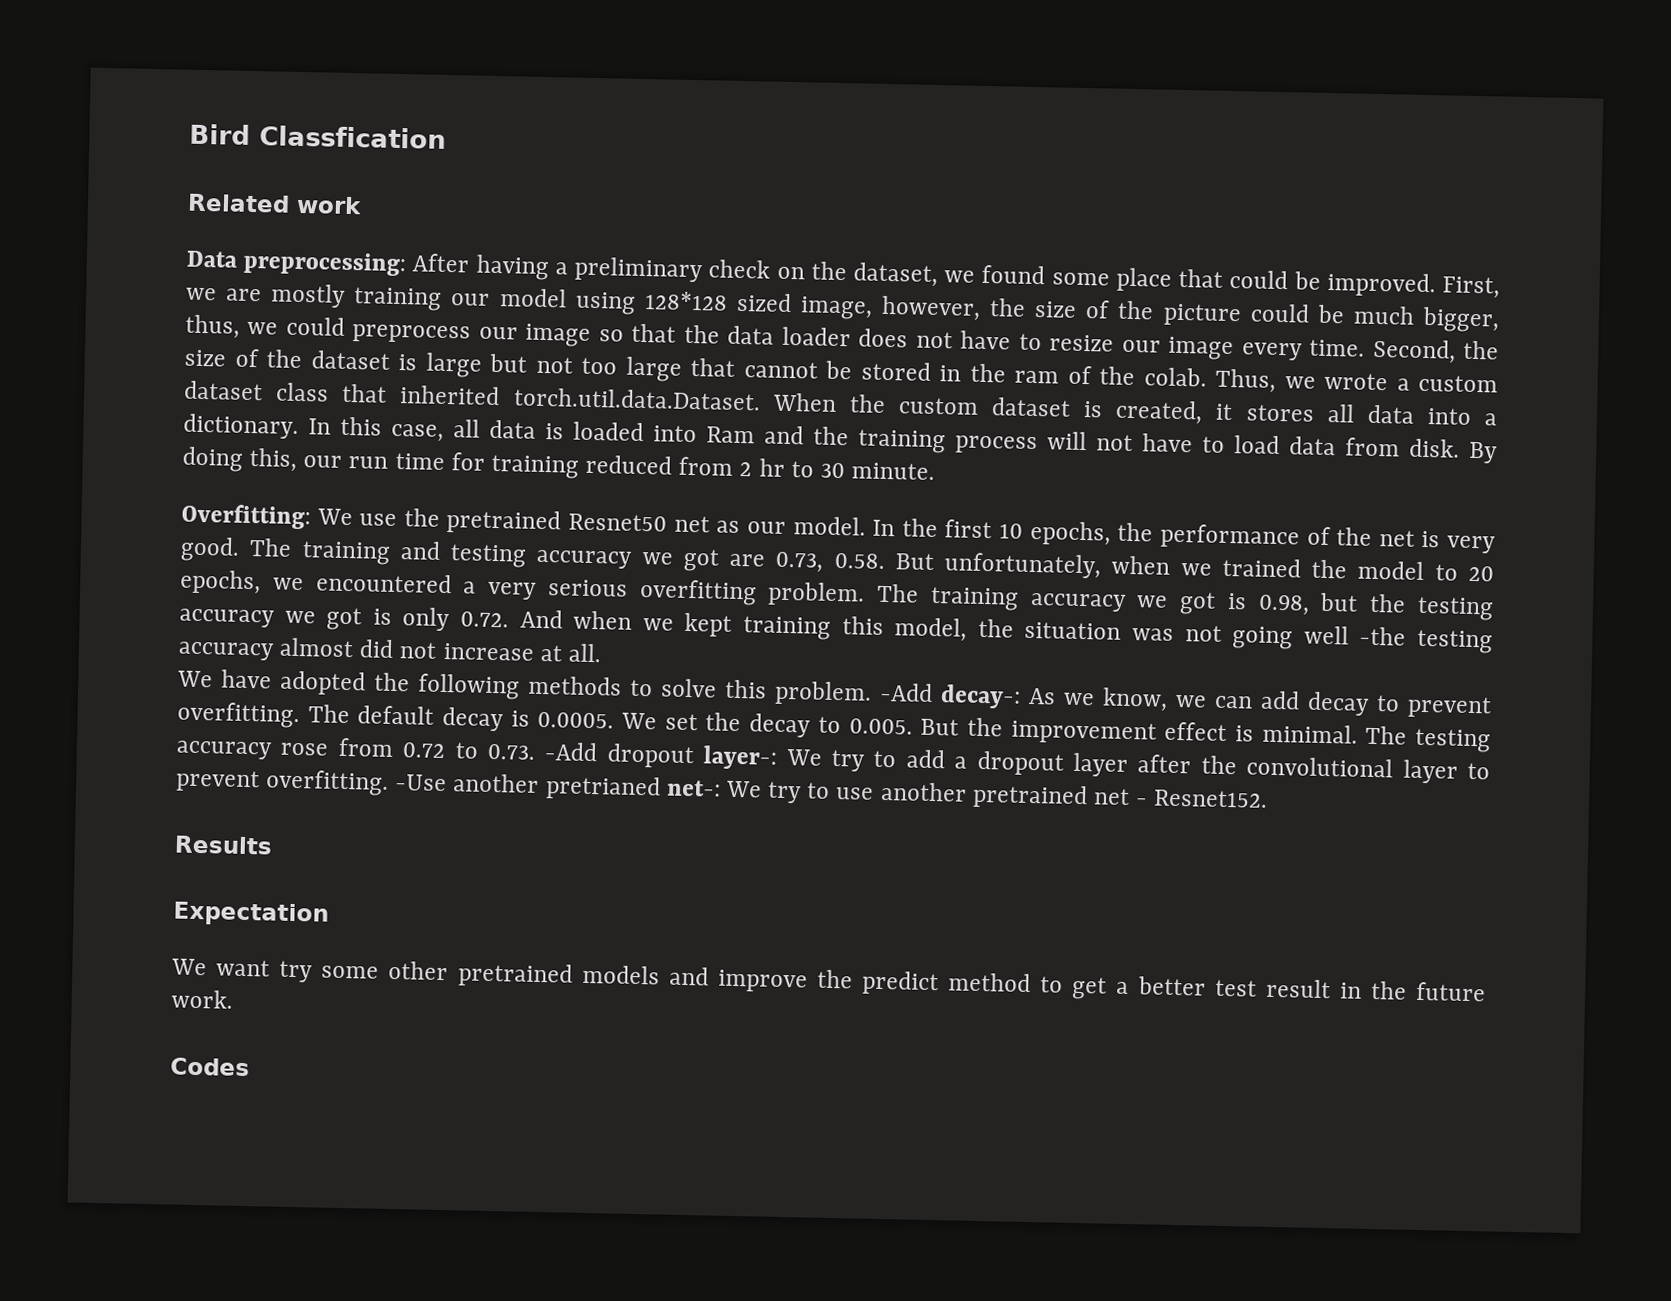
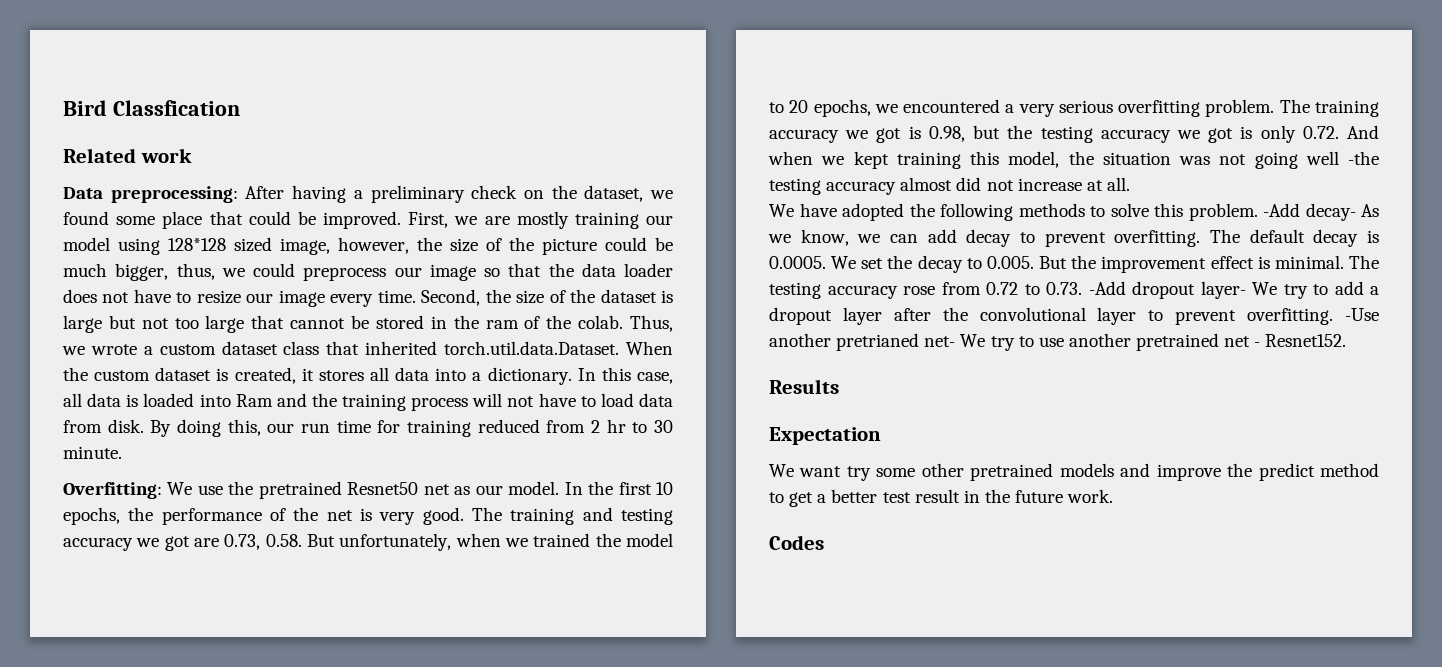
[940,684,1021,709] decay-: -> [1305,203,1356,221] decay-
[703,745,779,770] layer-: -> [1200,281,1246,299] layer-
[666,779,721,797] net-: -> [924,336,956,347] net-

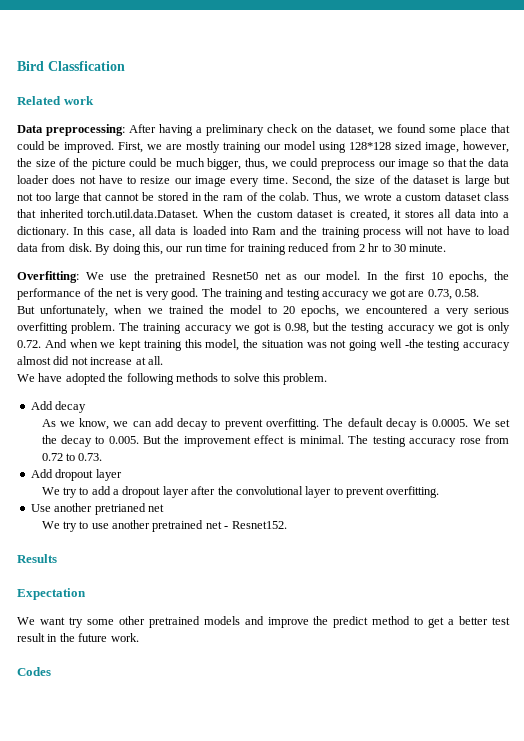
(302, 540) none -> (479, 293) //
[1263,203,1356,221] -Add decay- -> [30,401,87,413] // Add decay //
[1088,281,1246,299] -Add dropout layer- -> [30,469,122,481] // Add dropout layer //
[1345,308,1379,321] -Use -> [30,504,51,512] // Use
[924,336,956,347] net- -> [147,504,164,512] net //

